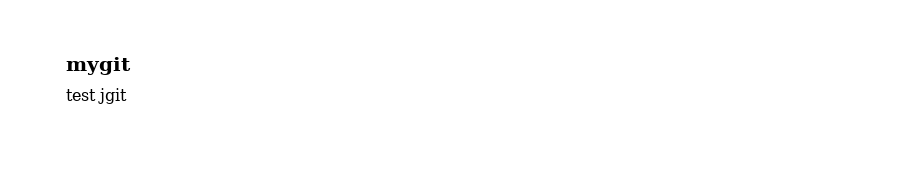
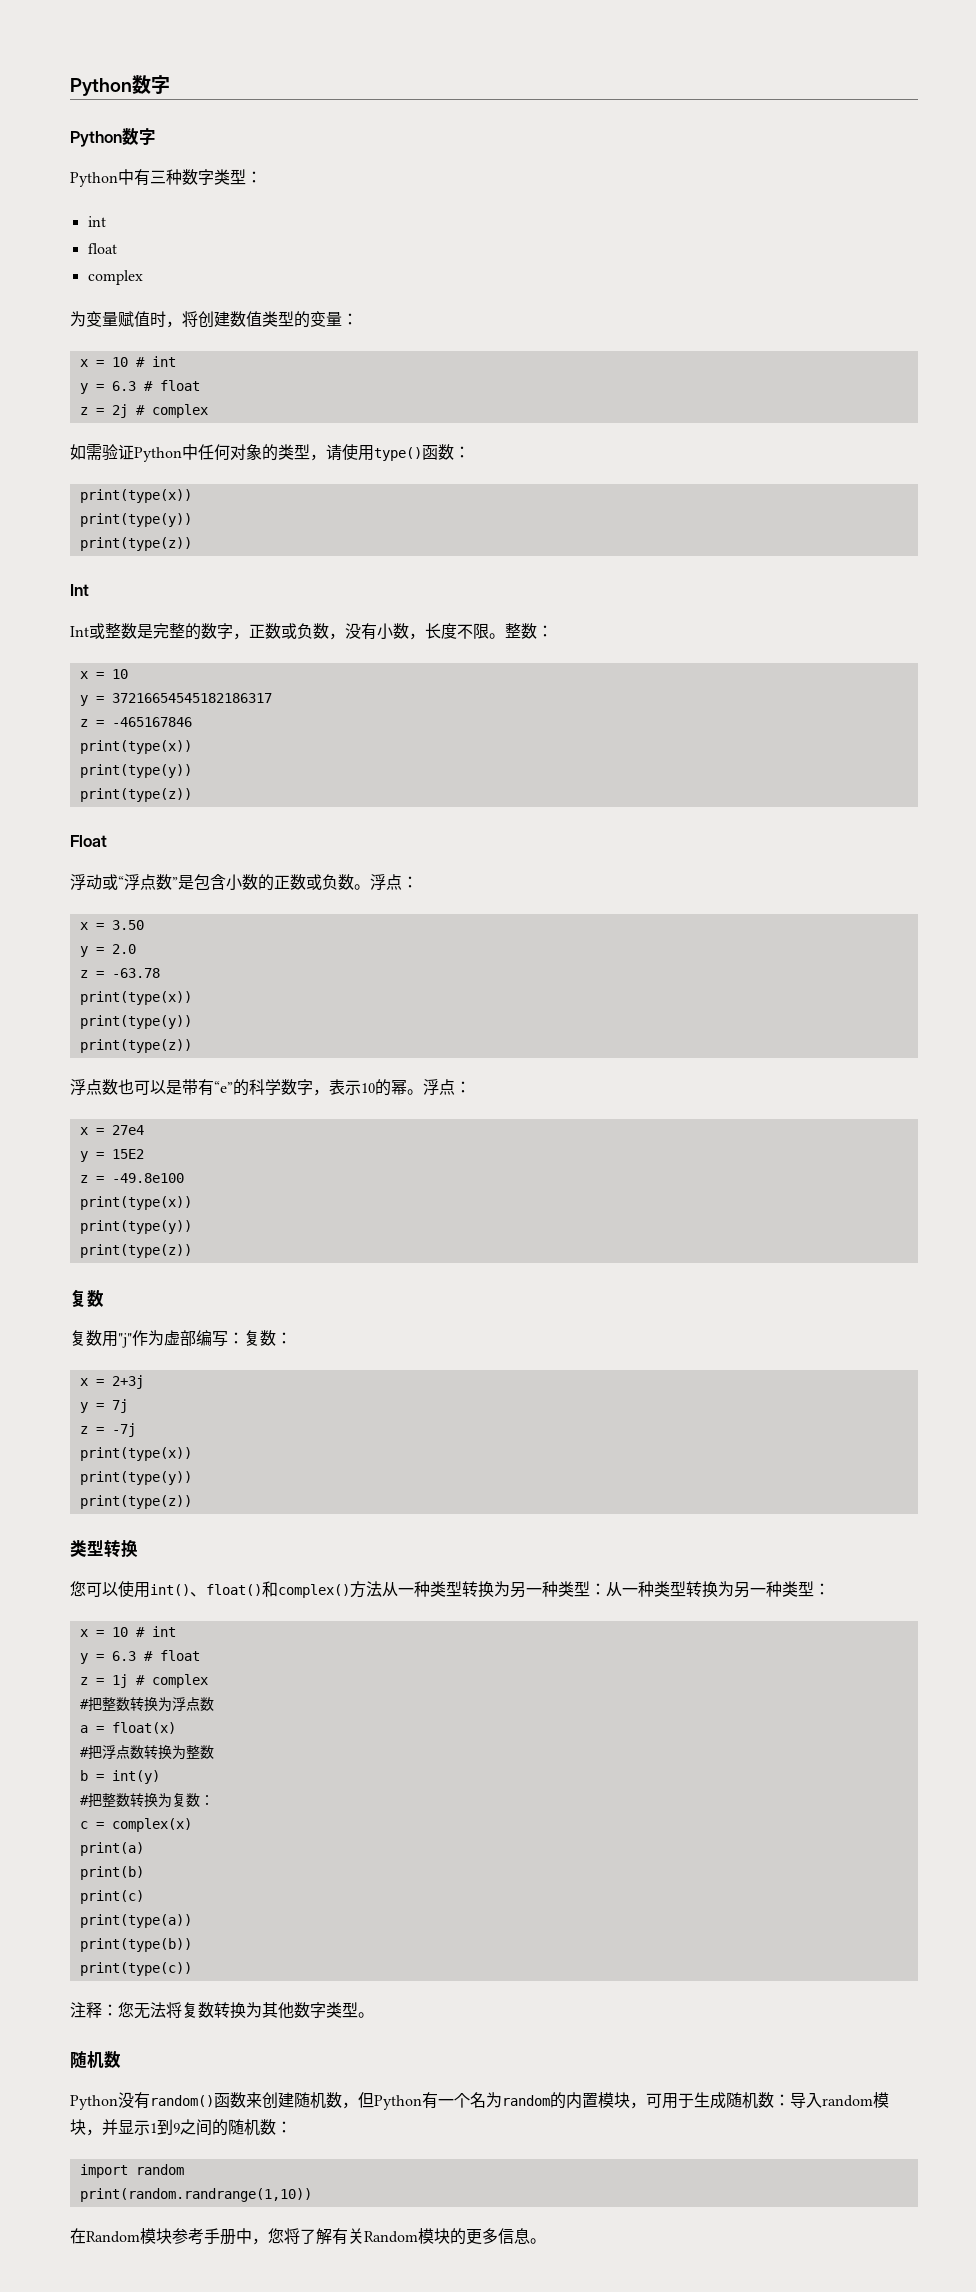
[66,57,131,75] [66,88,127,104] mygit // test jgit -> [70,75,170,96] [70,128,156,147] [70,169,262,187] [87,216,106,227] [87,243,117,254] [87,270,143,285] [70,311,358,328] [79,356,176,367] [79,380,200,394] [79,404,208,418] [70,444,470,462] [79,489,192,503] [79,513,192,527] [79,537,192,551] [70,584,89,596] [70,623,553,640] [79,669,128,679] [79,693,272,706] [79,717,192,727] [79,740,192,754] [79,764,192,778] [79,788,192,802] [70,835,107,847] [70,874,418,891] [79,920,144,930] [79,944,136,957] [79,968,160,978] [79,991,192,1005] [79,1015,192,1029] [79,1039,192,1053] [70,1079,471,1096] [79,1125,144,1135] [79,1149,144,1162] [79,1173,184,1183] [79,1196,192,1210] [79,1220,192,1234] [79,1244,192,1258] [70,1289,104,1307] [70,1330,292,1348] [79,1375,144,1389] [79,1399,128,1413] [79,1423,136,1437] [79,1447,192,1461] [79,1471,192,1485] [79,1495,192,1509] [70,1540,138,1558] [70,1581,830,1598] [79,1626,176,1637] [79,1650,200,1664] [79,1674,208,1688] [79,1696,214,1712] [79,1722,176,1734] [79,1744,214,1760] [79,1770,160,1784] [79,1792,214,1808] [79,1818,192,1832] [79,1842,144,1856] [79,1866,144,1880] [79,1890,144,1904] [79,1914,192,1928] [79,1938,192,1952] [79,1962,192,1976] [70,2002,374,2019] [70,2051,121,2069] [70,2092,889,2110] [70,2119,292,2136] [79,2164,184,2178] [79,2188,312,2202] [70,2228,546,2245] Python数字 // Python数字 // Python中有三种数字类型： // int // float // complex // 为变量赋值时，将创建数值类型的变量： // x = 10 # int // y = 6.3 # float // z = 2j # complex // 如需验证Python中任何对象的类型，请使用type()函数： // print(type(x)) // print(type(y)) // print(type(z)) // Int // Int或整数是完整的数字，正数或负数，没有小数，长度不限。整数： // x = 10 // y = 37216654545182186317 // z = -465167846 // print(type(x)) // print(type(y)) // print(type(z)) // Float // 浮动或“浮点数”是包含小数的正数或负数。浮点： // x = 3.50 // y = 2.0 // z = -63.78 // print(type(x)) // print(type(y)) // print(type(z)) // 浮点数也可以是带有“e”的科学数字，表示10的幂。浮点： // x = 27e4 // y = 15E2 // z = -49.8e100 // print(type(x)) // print(type(y)) // print(type(z)) // 复数 // 复数用"j"作为虚部编写：复数： // x = 2+3j // y = 7j // z = -7j // print(type(x)) // print(type(y)) // print(type(z)) // 类型转换 // 您可以使用int()、float()和complex()方法从一种类型转换为另一种类型：从一种类型转换为另一种类型： // x = 10 # int // y = 6.3 # float // z = 1j # complex // #把整数转换为浮点数 // a = float(x) // #把浮点数转换为整数 // b = int(y) // #把整数转换为复数： // c = complex(x) // print(a) // print(b) // print(c) // print(type(a)) // print(type(b)) // print(type(c)) // 注释：您无法将复数转换为其他数字类型。 // 随机数 // Python没有random()函数来创建随机数，但Python有一个名为random的内置模块，可用于生成随机数：导入random模块，并显示1到9之间的随机数： // import random // print(random.randrange(1,10)) // 在Random模块参考手册中，您将了解有关Random模块的更多信息。

